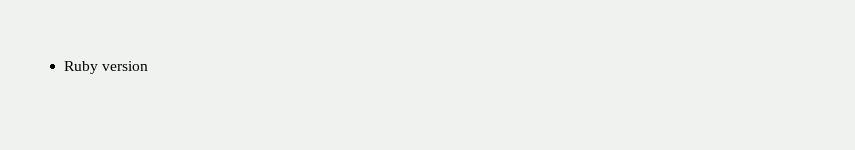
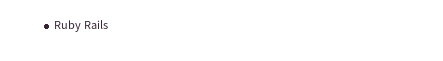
[102,61,149,71] version -> [84,20,109,29] Rails

